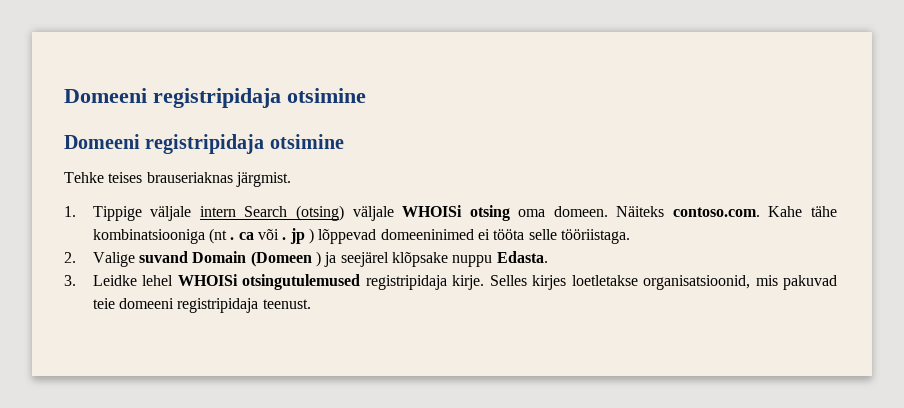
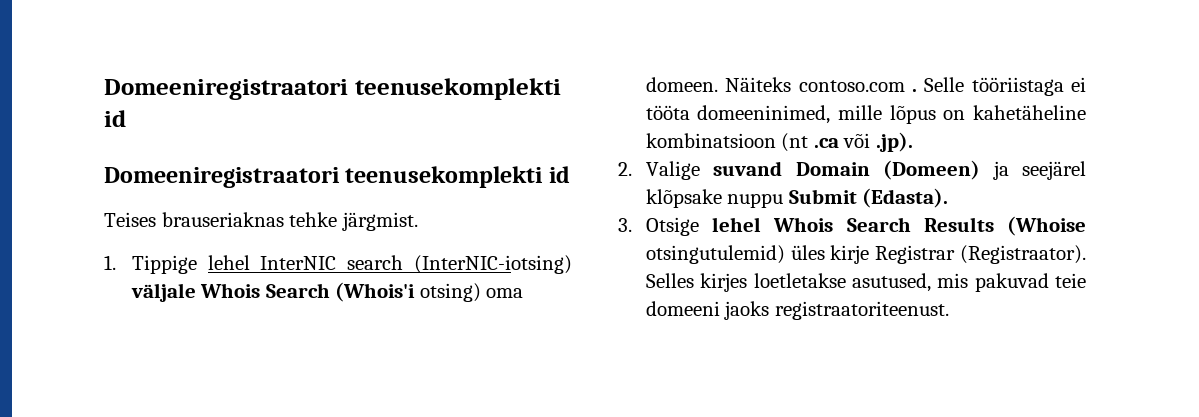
[64,88,366,108] [64,134,344,154] [64,172,291,187] [64,205,837,221] [92,228,630,244] Domeeni registripidaja otsimine // Domeeni registripidaja otsimine // Tehke teises brauseriaknas järgmist. // 1. Tippige väljale intern Search (otsing) väljale WHOISi otsing oma domeen. Näiteks contoso.com. Kahe tähe kombinatsiooniga (nt . ca või . jp ) lõppevad domeeninimed ei tööta selle tööriistaga. -> [104,78,561,100] [104,110,126,127] [104,166,570,188] [104,212,418,231] [104,255,572,274] [130,282,524,302] [645,77,1086,96] [645,105,1086,124] [645,132,913,152] Domeeniregistraatori teenusekomplekti id // Domeeniregistraatori teenusekomplekti id // Teises brauseriaknas tehke järgmist. // 1. Tippige lehel InterNIC search (InterNIC-iotsing) väljale Whois Search (Whois'i otsing) oma domeen. Näiteks contoso.com . Selle tööriistaga ei tööta domeeninimed, mille lõpus on kahetäheline kombinatsioon (nt .ca või .jp).
[250,251,322,267] (Domeen ) -> [883,160,981,180] (Domeen)
[496,251,548,263] Edasta. -> [788,188,949,208] Submit (Edasta).
[92,274,485,290] Leidke lehel WHOISi otsingutulemused registripidaja kirje. -> [645,216,1086,236] [645,245,1086,264] Otsige lehel Whois Search Results (Whoise otsingutulemid) üles kirje Registrar (Registraator).
[643,275,751,290] organisatsioonid, -> [851,273,931,292] asutused,
[177,298,311,313] registripidaja teenust. -> [724,301,949,320] jaoks registraatoriteenust.

